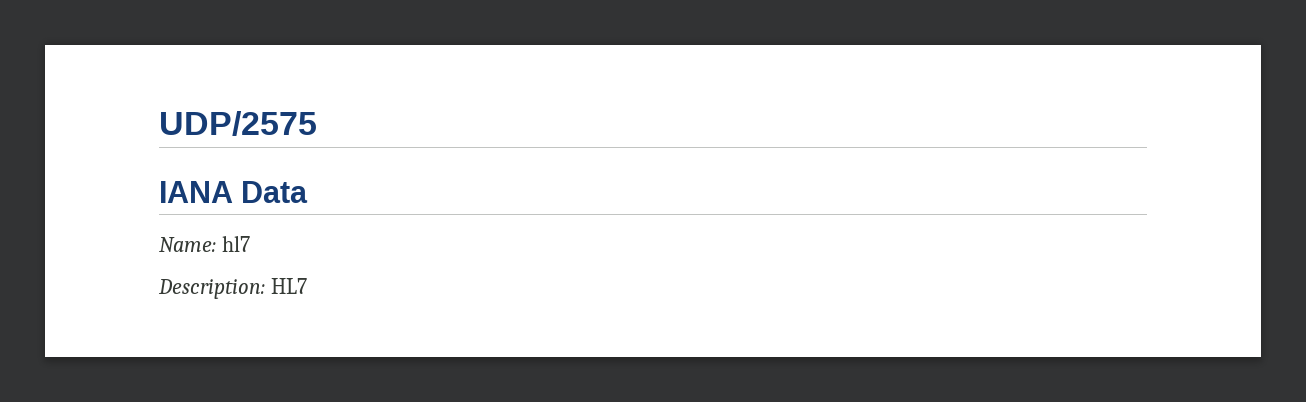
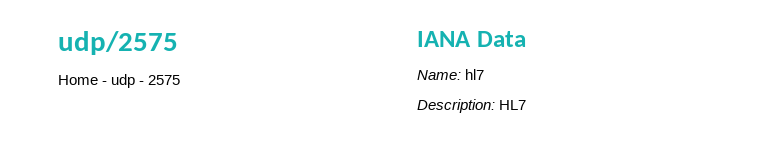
[159,111,317,136] UDP/2575 -> [58,31,178,55] [58,74,181,88] udp/2575 // Home - udp - 2575

